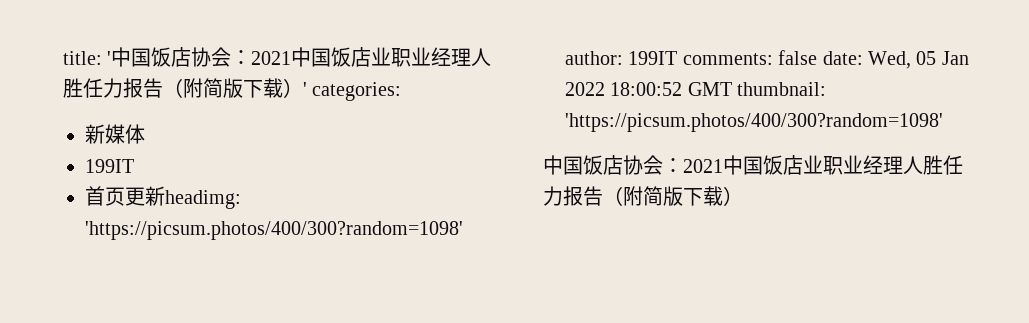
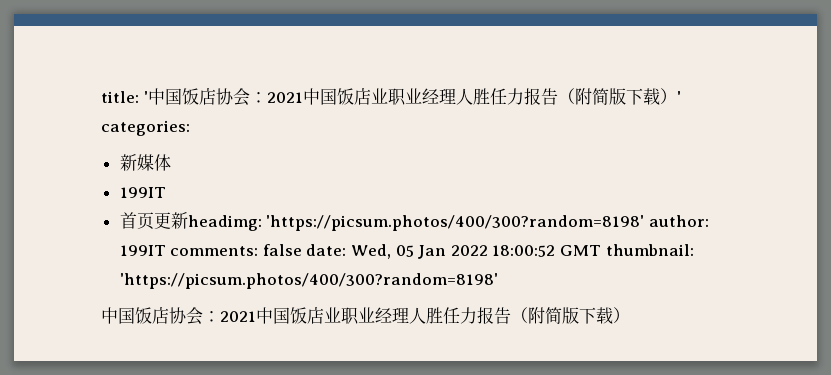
[85,221,463,240] 'https://picsum.photos/400/300?random=1098' -> [266,215,645,231] 'https://picsum.photos/400/300?random=8198'
[565,113,943,132] 'https://picsum.photos/400/300?random=1098' -> [119,273,498,289] 'https://picsum.photos/400/300?random=8198'

